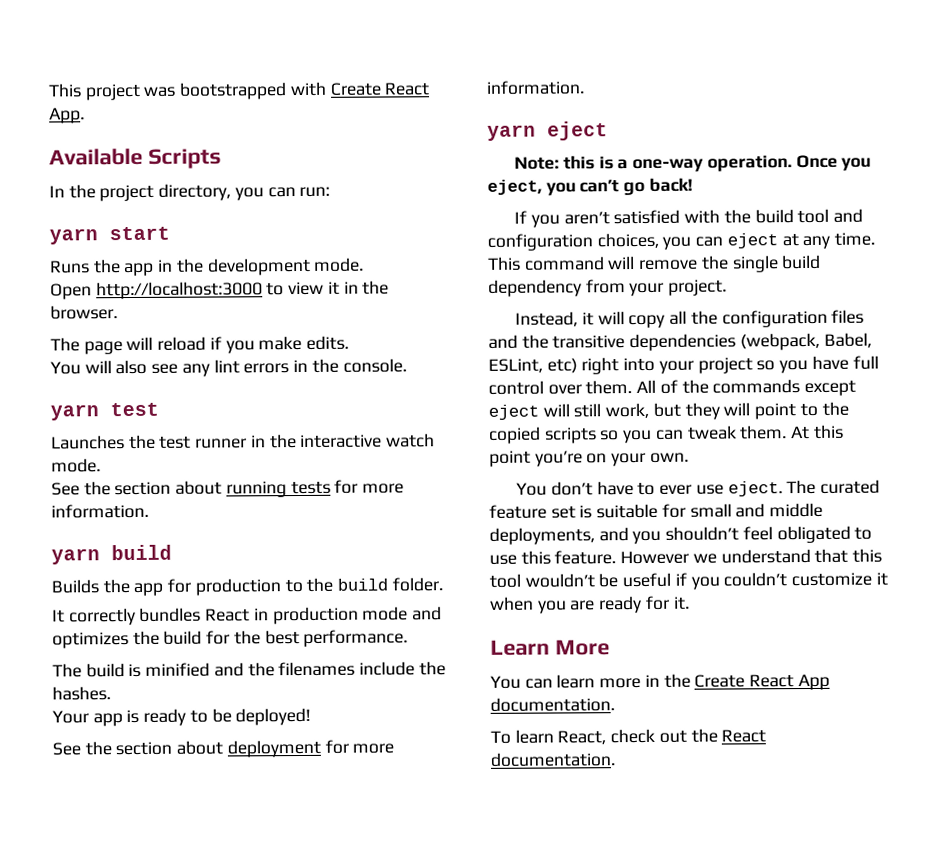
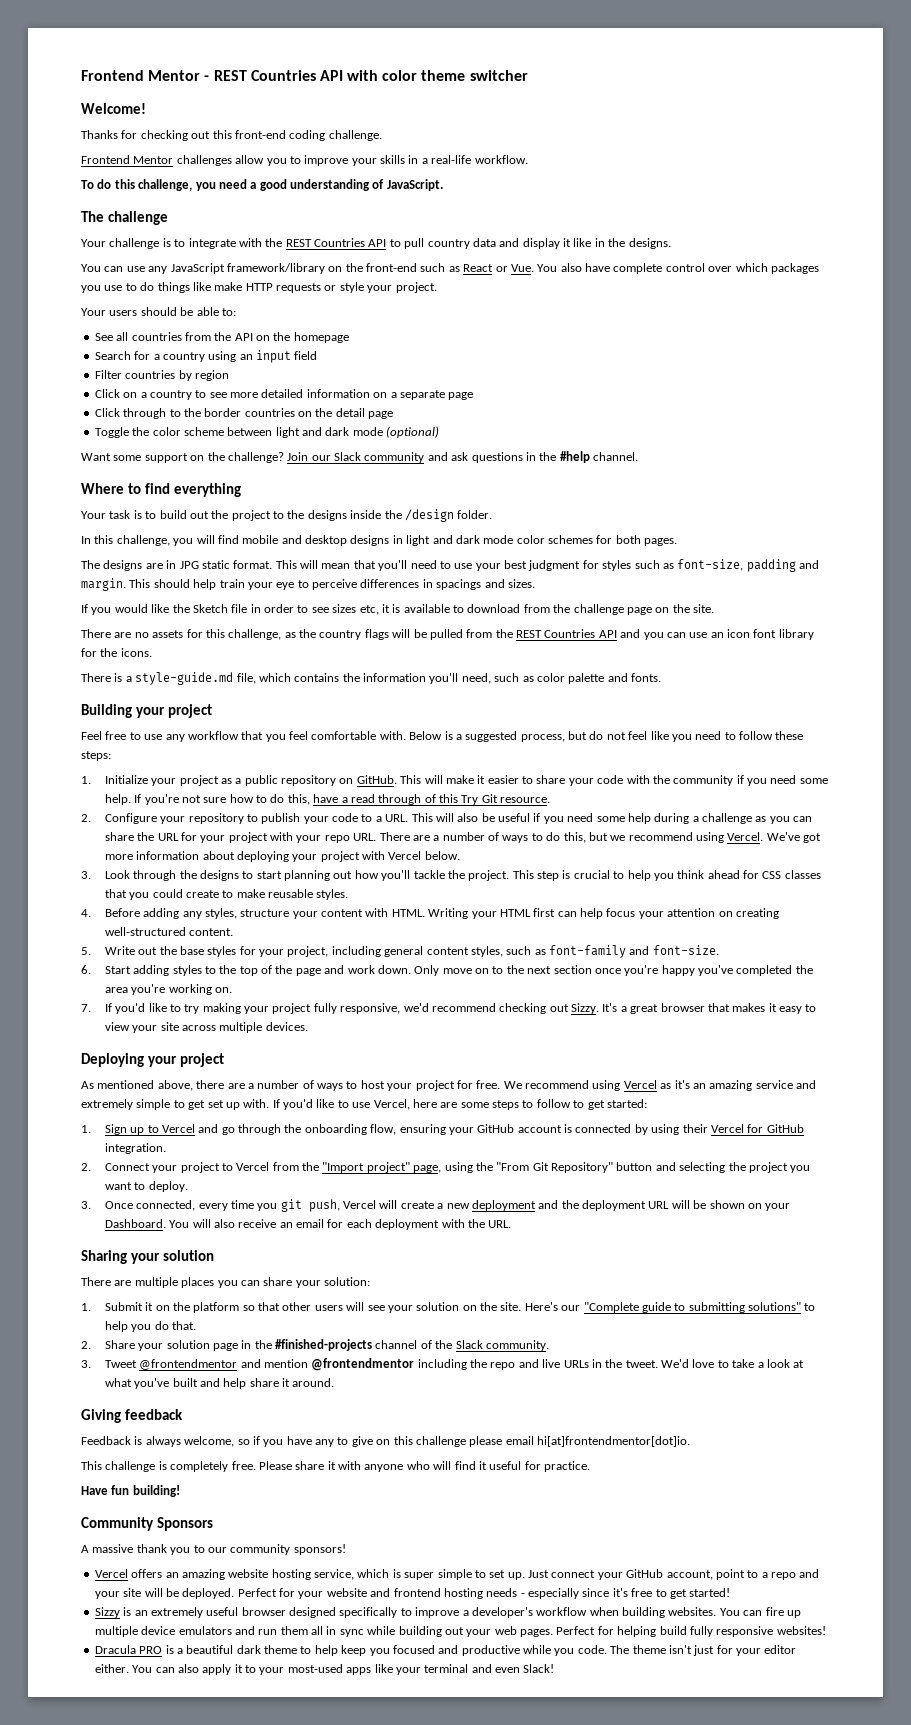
[48,81,431,101] [49,107,85,124] [49,147,222,169] [49,183,331,202] [49,226,170,245] [49,257,365,277] [50,280,390,300] [50,305,118,320] [50,335,350,355] [50,358,407,377] [50,402,159,421] [51,433,436,450] [51,458,101,473] [51,479,405,498] [51,503,149,519] [51,544,172,565] [51,577,443,596] [52,606,443,626] [52,629,409,649] [52,661,446,678] [52,686,111,701] [52,707,312,727] [52,739,395,758] [486,80,585,95] [487,121,608,141] [514,154,872,173] [487,177,693,196] [514,208,864,228] [487,232,876,251] [487,254,822,273] [488,279,728,297] [515,309,865,329] [488,332,872,352] [488,355,879,375] [488,379,857,397] [488,401,849,420] [488,424,844,444] [489,450,689,467] [516,479,881,497] [489,502,824,519] [489,525,873,545] [489,548,883,565] [489,572,888,590] [489,595,690,614] [490,639,610,656] [490,673,830,691] [490,697,615,712] [490,728,767,745] [490,752,616,767] This project was bootstrapped with Create React App. // Available Scripts // In the project directory, you can run: // yarn start // Runs the app in the development mode. // Open http://localhost:3000 to view it in the browser. // The page will reload if you make edits. // You will also see any lint errors in the console. // yarn test // Launches the test runner in the interactive watch mode. // See the section about running tests for more information. // yarn build // Builds the app for production to the build folder. // It correctly bundles React in production mode and optimizes the build for the best performance. // The build is minified and the filenames include the hashes. // Your app is ready to be deployed! // See the section about deployment for more information. // yarn eject // Note: this is a one-way operation. Once you eject, you can’t go back! // If you aren’t satisfied with the build tool and configuration choices, you can eject at any time. This command will remove the single build dependency from your project. // Instead, it will copy all the configuration files and the transitive dependencies (webpack, Babel, ESLint, etc) right into your project so you have full control over them. All of the commands except eject will still work, but they will point to the copied scripts so you can tweak them. At this point you’re on your own. // You don’t have to ever use eject. The curated feature set is suitable for small and middle deployments, and you shouldn’t feel obligated to use this feature. However we understand that this tool wouldn’t be useful if you couldn’t customize it when you are ready for it. // Learn More // You can learn more in the Create React App documentation. // To learn React, check out the React documentation. -> [81,70,528,81] [81,103,146,114] [81,130,382,141] [81,155,528,166] [81,179,443,191] [81,211,168,225] [81,238,671,249] [81,263,819,274] [81,282,437,293] [81,307,236,316] [94,332,349,343] [94,350,318,363] [94,370,229,381] [94,389,474,400] [94,408,394,419] [94,426,440,438] [81,451,638,463] [81,483,241,497] [81,509,493,522] [81,535,678,546] [81,559,819,572] [81,578,535,591] [81,604,714,615] [81,629,814,640] [81,648,152,657] [81,672,661,685] [81,704,212,718] [81,731,804,742] [81,751,111,761] [81,775,828,786] [104,794,551,805] [81,813,813,824] [104,832,822,843] [104,851,460,862] [81,870,821,881] [104,889,349,900] [81,908,779,919] [104,927,234,936] [81,945,719,958] [81,965,813,976] [104,984,232,995] [81,1003,817,1014] [104,1022,308,1033] [81,1053,224,1067] [81,1080,816,1091] [81,1099,647,1110] [81,1124,804,1135] [104,1143,166,1154] [81,1162,811,1173] [104,1181,188,1192] [81,1199,791,1212] [104,1219,512,1230] [81,1250,214,1264] [81,1277,370,1288] [81,1302,816,1313] [104,1321,196,1332] [81,1339,549,1351] [81,1358,805,1371] [104,1378,335,1389] [81,1409,183,1423] [81,1436,690,1447] [81,1461,590,1472] [81,1485,180,1497] [81,1517,213,1531] [81,1544,346,1555] [94,1569,820,1580] [94,1588,731,1599] [94,1607,801,1618] [94,1626,826,1637] [94,1645,797,1656] [94,1664,555,1675] Frontend Mentor - REST Countries API with color theme switcher // Welcome! // Thanks for checking out this front-end coding challenge. // Frontend Mentor challenges allow you to improve your skills in a real-life workflow. // To do this challenge, you need a good understanding of JavaScript. // The challenge // Your challenge is to integrate with the REST Countries API to pull country data and display it like in the designs. // You can use any JavaScript framework/library on the front-end such as React or Vue. You also have complete control over which packages you use to do things like make HTTP requests or style your project. // Your users should be able to: // See all countries from the API on the homepage // Search for a country using an input field // Filter countries by region // Click on a country to see more detailed information on a separate page // Click through to the border countries on the detail page // Toggle the color scheme between light and dark mode (optional) // Want some support on the challenge? Join our Slack community and ask questions in the #help channel. // Where to find everything // Your task is to build out the project to the designs inside the /design folder. // In this challenge, you will find mobile and desktop designs in light and dark mode color schemes for both pages. // The designs are in JPG static format. This will mean that you'll need to use your best judgment for styles such as font-size, padding and margin. This should help train your eye to perceive differences in spacings and sizes. // If you would like the Sketch file in order to see sizes etc, it is available to download from the challenge page on the site. // There are no assets for this challenge, as the country flags will be pulled from the REST Countries API and you can use an icon font library for the icons. // There is a style-guide.md file, which contains the information you'll need, such as color palette and fonts. // Building your project // Feel free to use any workflow that you feel comfortable with. Below is a suggested process, but do not feel like you need to follow these steps: // 1. Initialize your project as a public repository on GitHub. This will make it easier to share your code with the community if you need some help. If you're not sure how to do this, have a read through of this Try Git resource. // 2. Configure your repository to publish your code to a URL. This will also be useful if you need some help during a challenge as you can share the URL for your project with your repo URL. There are a number of ways to do this, but we recommend using Vercel. We've got more information about deploying your project with Vercel below. // 3. Look through the designs to start planning out how you'll tackle the project. This step is crucial to help you think ahead for CSS classes that you could create to make reusable styles. // 4. Before adding any styles, structure your content with HTML. Writing your HTML first can help focus your attention on creating well-structured content. // 5. Write out the base styles for your project, including general content styles, such as font-family and font-size. // 6. Start adding styles to the top of the page and work down. Only move on to the next section once you're happy you've completed the area you're working on. // 7. If you'd like to try making your project fully responsive, we'd recommend checking out Sizzy. It's a great browser that makes it easy to view your site across multiple devices. // Deploying your project // As mentioned above, there are a number of ways to host your project for free. We recommend using Vercel as it's an amazing service and extremely simple to get set up with. If you'd like to use Vercel, here are some steps to follow to get started: // 1. Sign up to Vercel and go through the onboarding flow, ensuring your GitHub account is connected by using their Vercel for GitHub integration. // 2. Connect your project to Vercel from the "Import project" page, using the "From Git Repository" button and selecting the project you want to deploy. // 3. Once connected, every time you git push, Vercel will create a new deployment and the deployment URL will be shown on your Dashboard. You will also receive an email for each deployment with the URL. // Sharing your solution // There are multiple places you can share your solution: // 1. Submit it on the platform so that other users will see your solution on the site. Here's our "Complete guide to submitting solutions" to help you do that. // 2. Share your solution page in the #finished-projects channel of the Slack community. // 3. Tweet @frontendmentor and mention @frontendmentor including the repo and live URLs in the tweet. We'd love to take a look at what you've built and help share it around. // Giving feedback // Feedback is always welcome, so if you have any to give on this challenge please email hi[at]frontendmentor[dot]io. // This challenge is completely free. Please share it with anyone who will find it useful for practice. // Have fun building! // Community Sponsors // A massive thank you to our community sponsors! // Vercel offers an amazing website hosting service, which is super simple to set up. Just connect your GitHub account, point to a repo and your site will be deployed. Perfect for your website and frontend hosting needs - especially since it's free to get started! // Sizzy is an extremely useful browser designed specifically to improve a developer's workflow when building websites. You can fire up multiple device emulators and run them all in sync while building out your web pages. Perfect for helping build fully responsive websites! // Dracula PRO is a beautiful dark theme to help keep you focused and productive while you code. The theme isn't just for your editor either. You can also apply it to your most-used apps like your terminal and even Slack!

